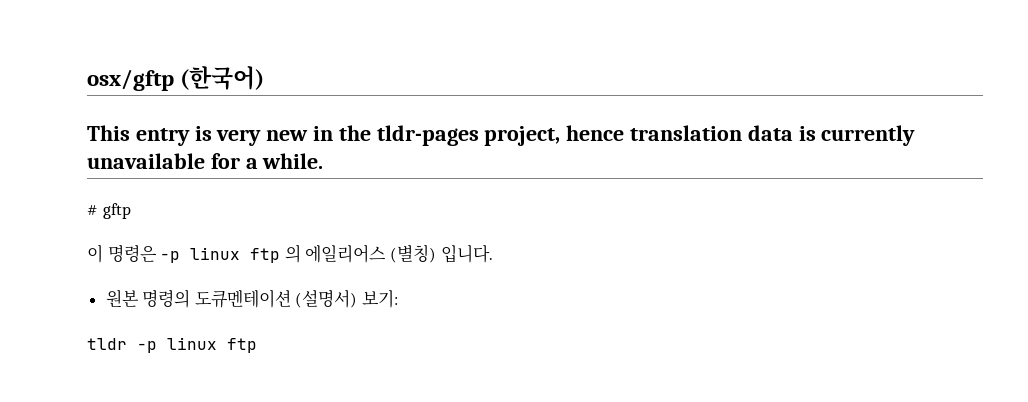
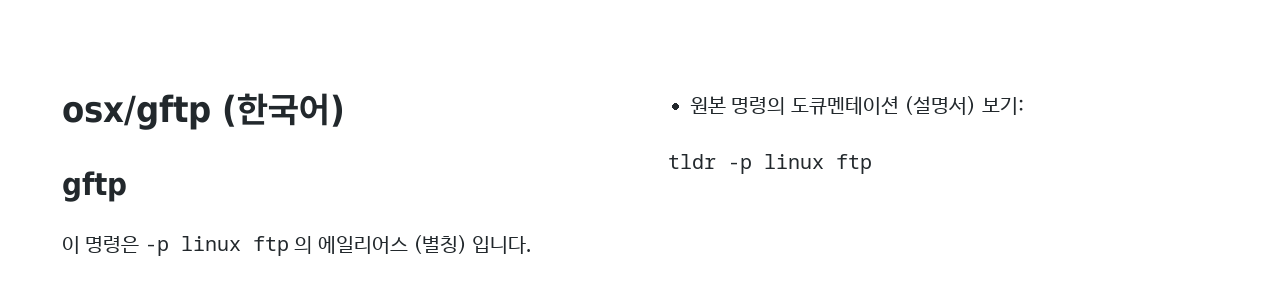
[87,125,916,146] [87,153,324,169] [87,205,98,215] This entry is very new in the tldr-pages project, hence translation data is currently unavailable for a while. // # -> (345, 110) none

